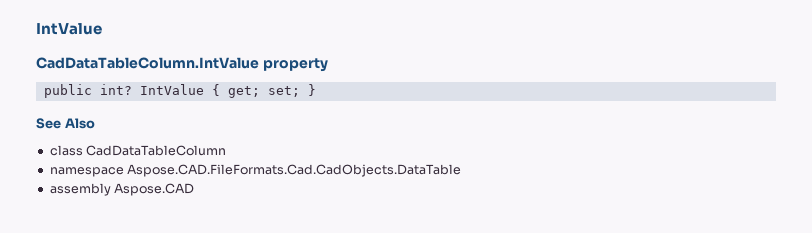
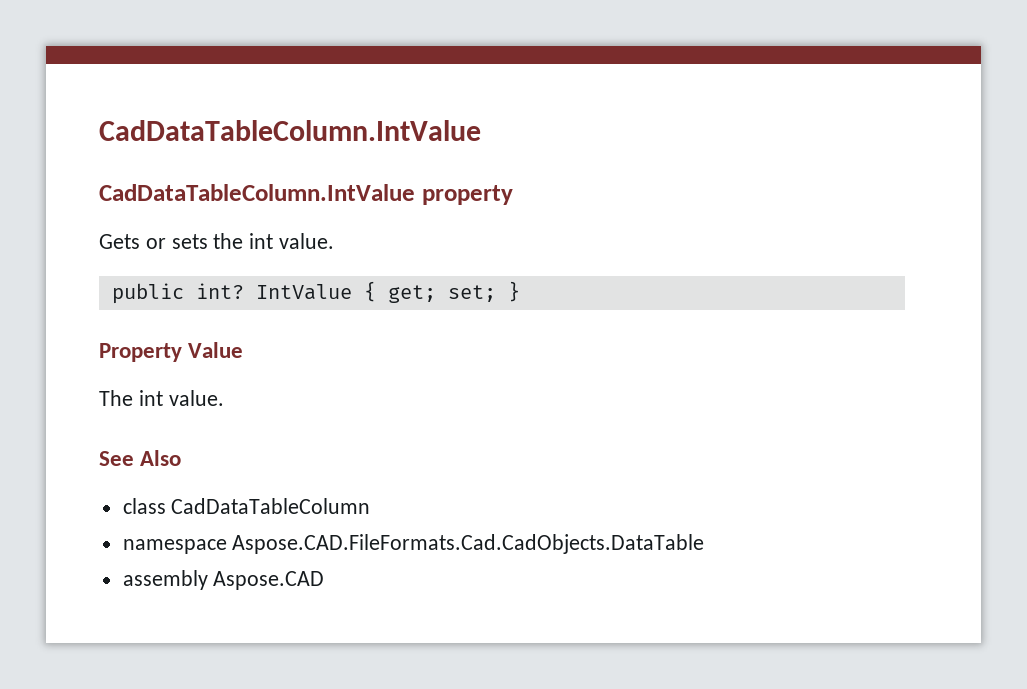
[36,23,102,35] IntValue -> [99,120,481,141] CadDataTableColumn.IntValue
(328, 65) none -> [99,233,335,249] // Gets or sets the int value.
(316, 90) none -> [99,342,244,362] [99,390,224,406] // Property Value // The int value.

